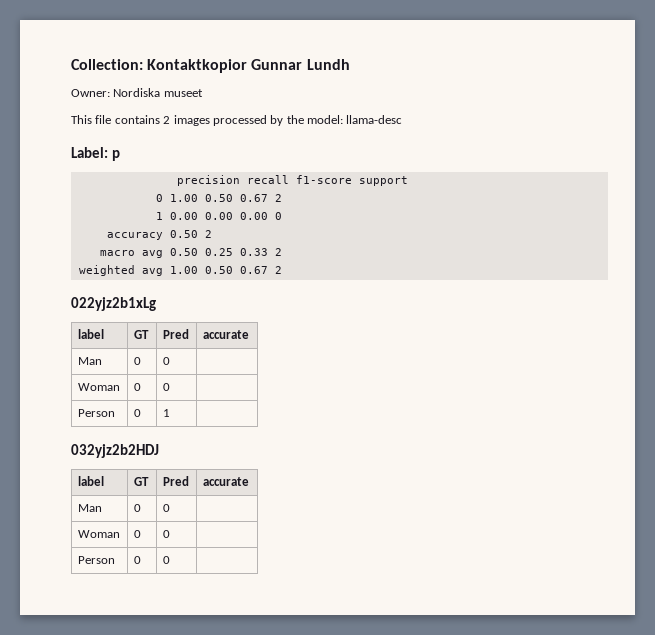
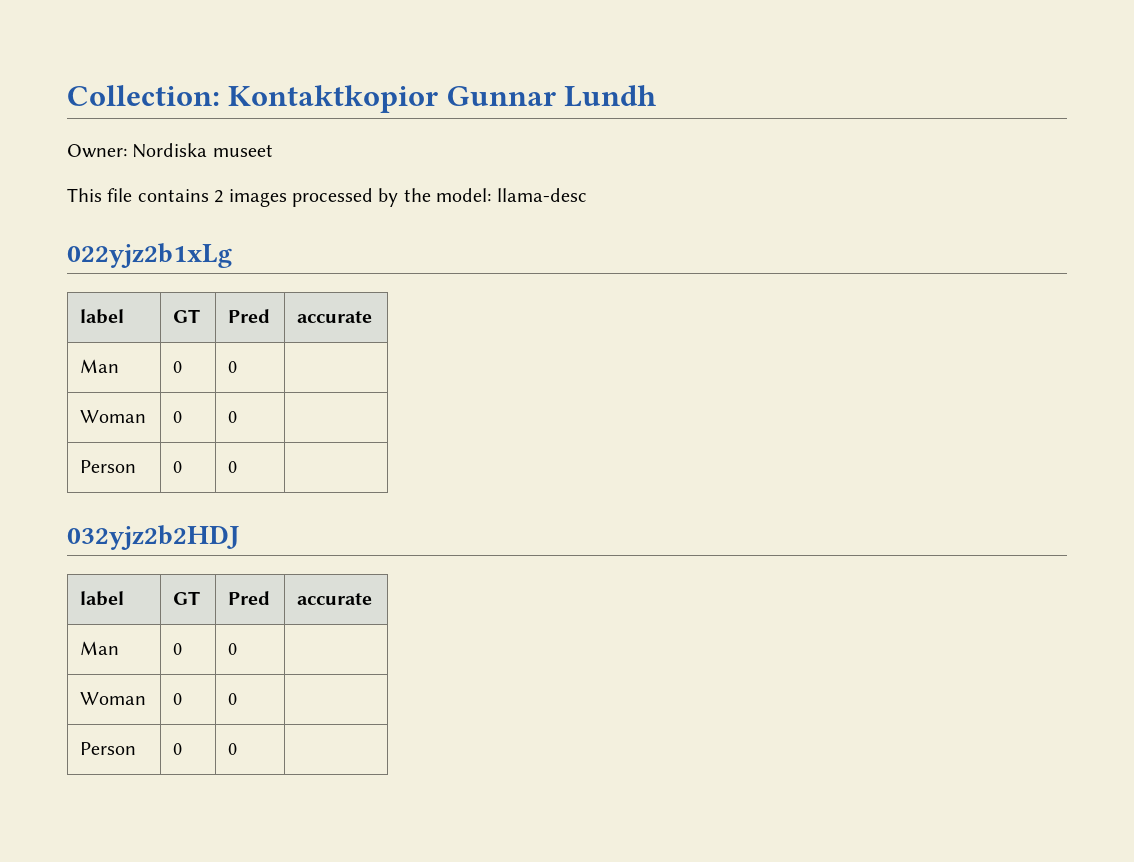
[71,147,120,161] [176,175,408,186] [155,194,282,202] [155,212,282,220] [106,230,212,240] [99,248,282,258] [78,265,282,276] // Label: p // precision recall f1-score support // 0 1.00 0.50 0.67 2 // 1 0.00 0.00 0.00 0 // accuracy 0.50 2 // macro avg 0.50 0.25 0.33 2 // weighted avg 1.00 0.50 0.67 2 -> (587, 195) none
[162,409,170,417] 1 -> [228,461,238,473] 0

